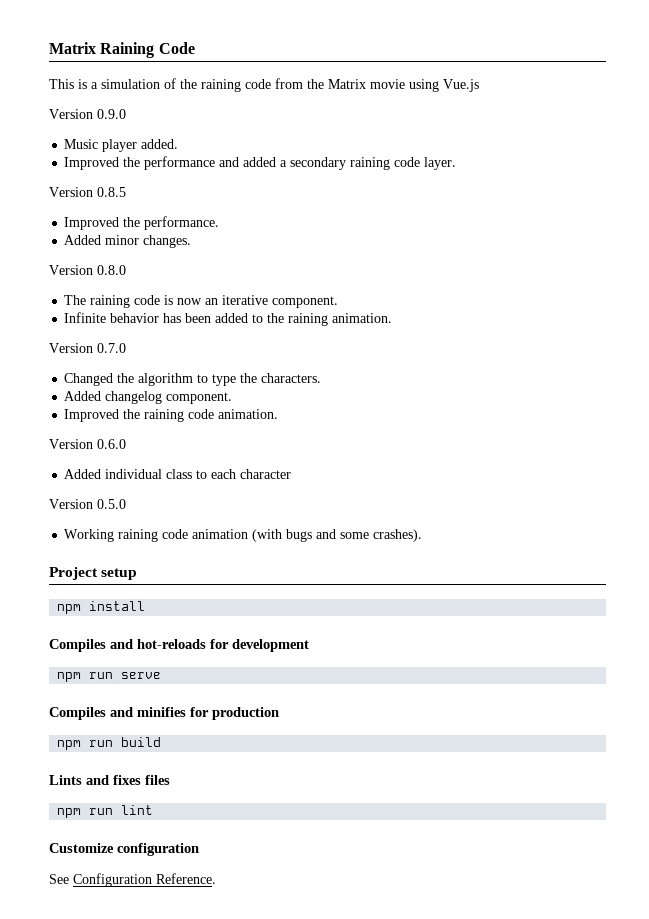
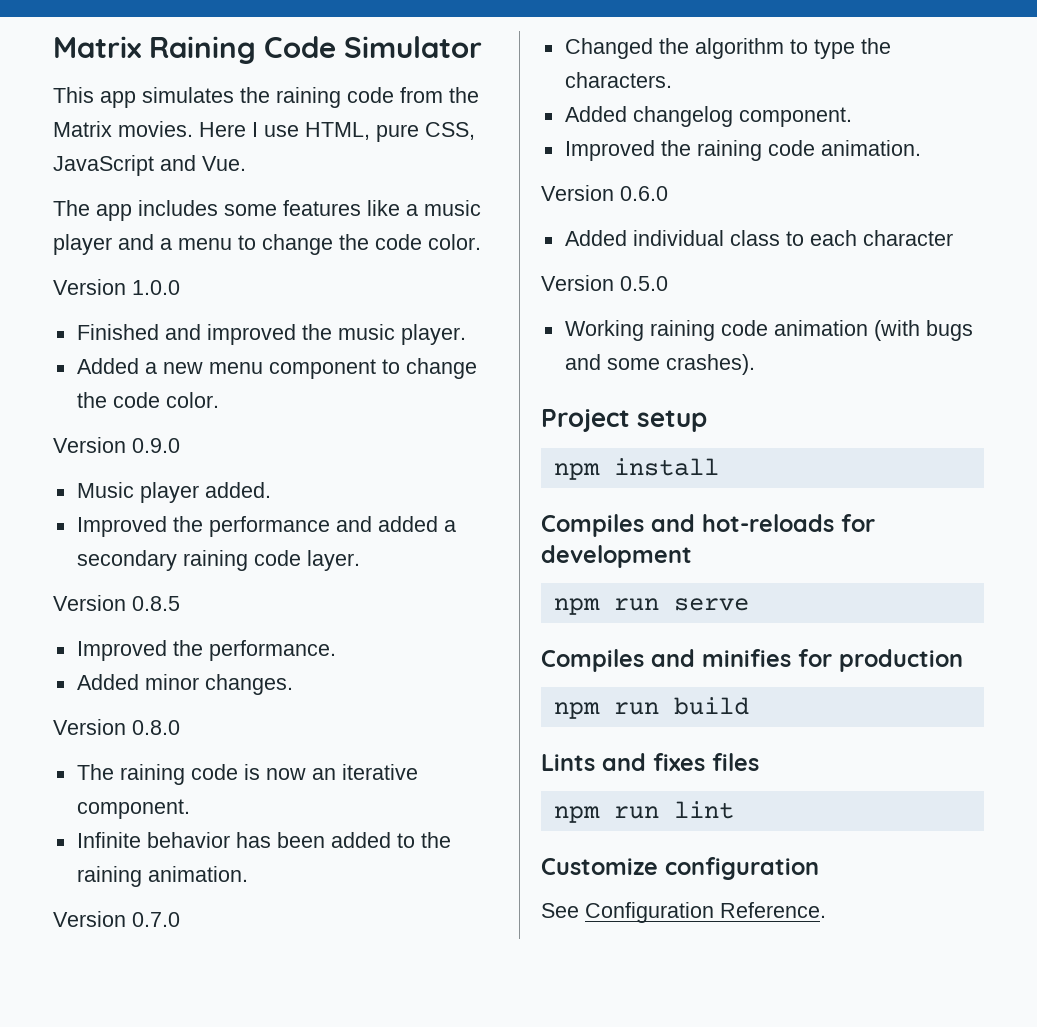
(195, 48) none -> [344,36,482,58] Simulator
[78,78,176,89] is a simulation of -> [100,87,234,108] app simulates
[370,79,479,92] movie using Vue.js -> [118,121,475,142] [53,155,246,176] [53,200,481,221] [53,234,481,255] [53,279,180,295] [76,324,466,345] [76,358,477,379] [76,392,219,408] movies. Here I use HTML, pure CSS, JavaScript and Vue. // The app includes some features like a music player and a menu to change the code color. // Version 1.0.0 // Finished and improved the music player. // Added a new menu component to change the code color.

